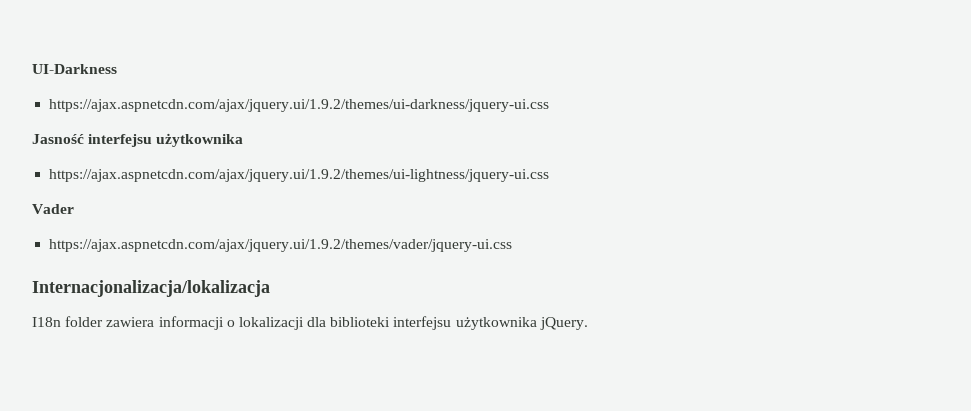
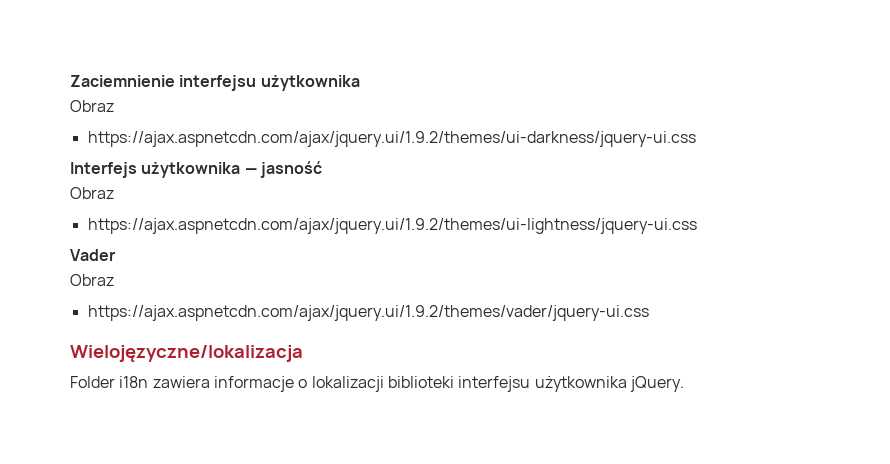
[32,64,117,74] UI-Darkness -> [70,75,360,91] [70,100,114,112] Zaciemnienie interfejsu użytkownika // Obraz
[32,133,244,147] Jasność interfejsu użytkownika -> [70,161,322,178] [70,187,114,199] Interfejs użytkownika — jasność // Obraz
(74, 209) none -> [70,274,114,286] // Obraz
[32,280,270,297] [32,316,224,330] Internacjonalizacja/lokalizacja // I18n folder zawiera informacji -> [70,345,303,363] [70,376,294,392] Wielojęzyczne/lokalizacja // Folder i18n zawiera informacje
[307,317,327,327] dla -> (384, 384) none

